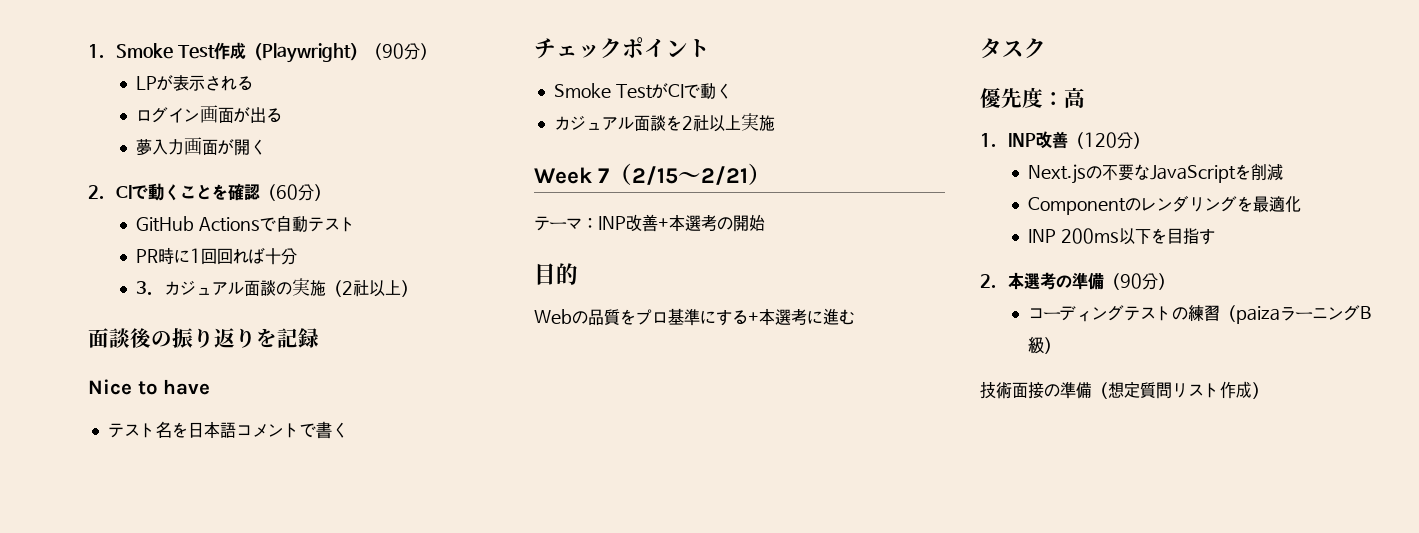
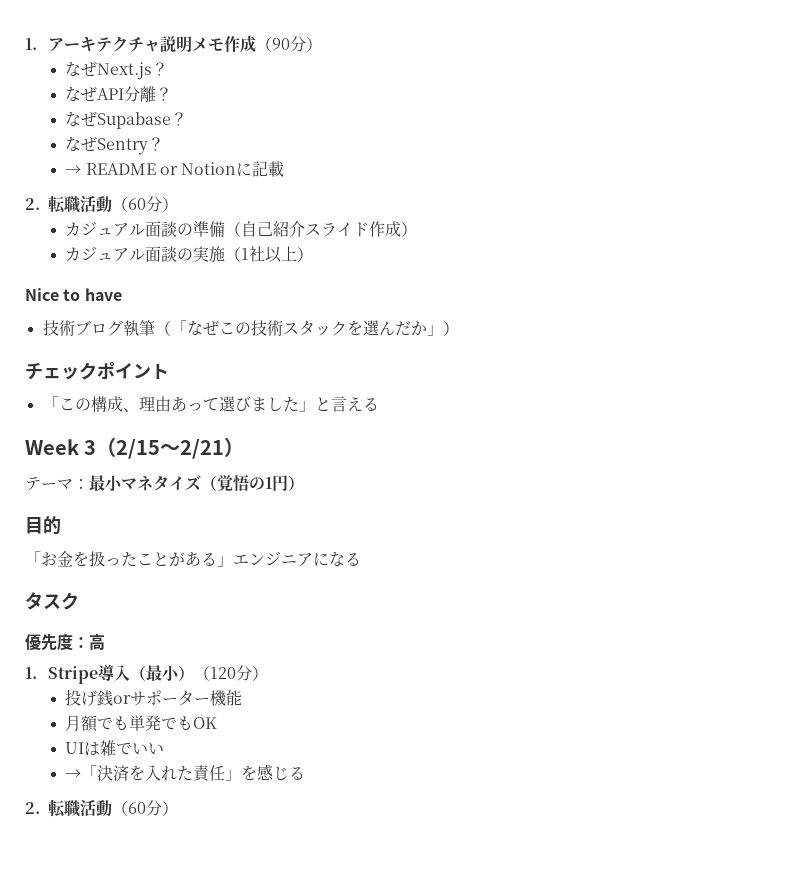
[88,42,436,63] [135,75,253,91] [135,105,282,123] [135,137,266,156] [88,183,331,201] [135,215,356,233] [135,247,297,265] [135,281,152,295] 1. Smoke Test作成（Playwright）（90分） // LPが表示される // ログイン画面が出る // 夢入力画面が開く // 2. CIで動くことを確認（60分） // GitHub Actionsで自動テスト // PR時に1回回れば十分 // 3. -> [25,35,322,53] [65,61,169,80] [65,86,173,102] [65,111,188,129] [65,136,165,155] [65,161,285,177] [25,195,178,214] [65,221,418,237] 1.アーキテクチャ説明メモ作成（90分） // なぜNext.js？ // なぜAPI分離？ // なぜSupabase？ // なぜSentry？ // → README or Notionに記載 // 2.転職活動（60分） // カジュアル面談の準備（自己紹介スライド作成） //
[342,281,354,295] 2 -> [241,248,250,260] 1
[88,328,319,348] [88,379,211,395] [107,421,348,439] [534,37,710,59] [553,83,732,100] [553,113,775,132] 面談後の振り返りを記録 // Nice to have // テスト名を日本語コメントで書く // チェックポイント // Smoke TestがCIで動く // カジュアル面談を2社以上実施 -> [25,288,122,301] [42,320,459,336] [25,361,169,380] [42,396,379,412] Nice to have // 技術ブログ執筆（「なぜこの技術スタックを選んだか」） // チェックポイント // 「この構成、理由あって選びました」と言える
[598,168,610,183] 7 -> [84,440,97,455] 3
[598,214,765,232] [534,263,578,285] [534,308,855,326] INP改善+本選考の開始 // 目的 // Webの品質をプロ基準にする+本選考に進む -> [89,474,304,492] [25,516,61,535] [25,551,361,567] 最小マネタイズ（覚悟の1円） // 目的 // 「お金を扱ったことがある」エンジニアになる
[1008,131,1069,149] INP改善 -> [47,665,194,684] Stripe導入（最小）
[1027,163,1283,184] [1027,195,1301,215] [1027,228,1215,245] [980,272,1175,290] [1027,304,1371,324] [1027,336,1060,354] [980,381,1252,399] Next.jsの不要なJavaScriptを削減 // Componentのレンダリングを最適化 // INP 200ms以下を目指す // 2.本選考の準備（90分） // コーディングテストの練習（paizaラーニングB級） // 技術面接の準備（想定質問リスト作成 -> [65,689,243,706] [65,715,218,732] [65,740,165,756] [65,764,306,782] [25,799,162,818] 投げ銭orサポーター機能 // 月額でも単発でもOK // UIは雑でいい // →「決済を入れた責任」を感じる // 2.転職活動（60分

